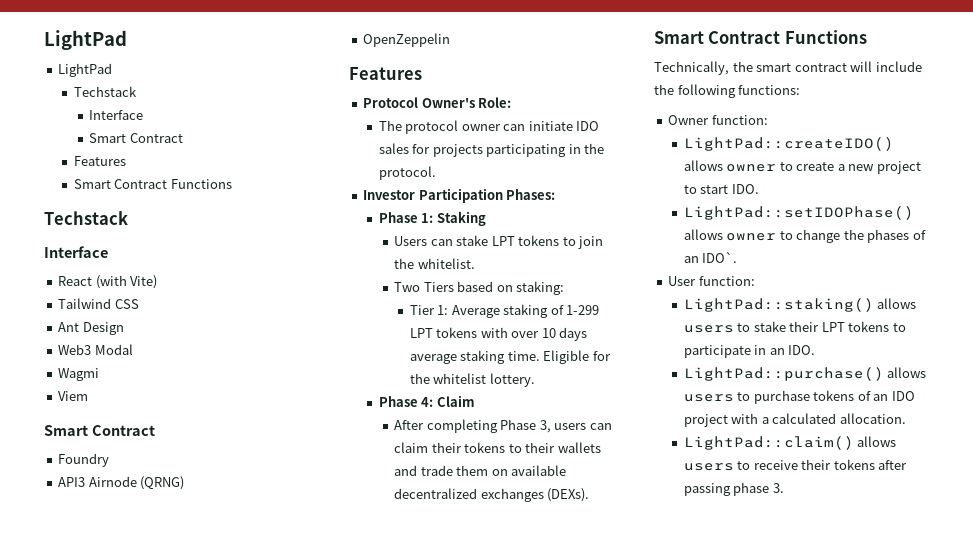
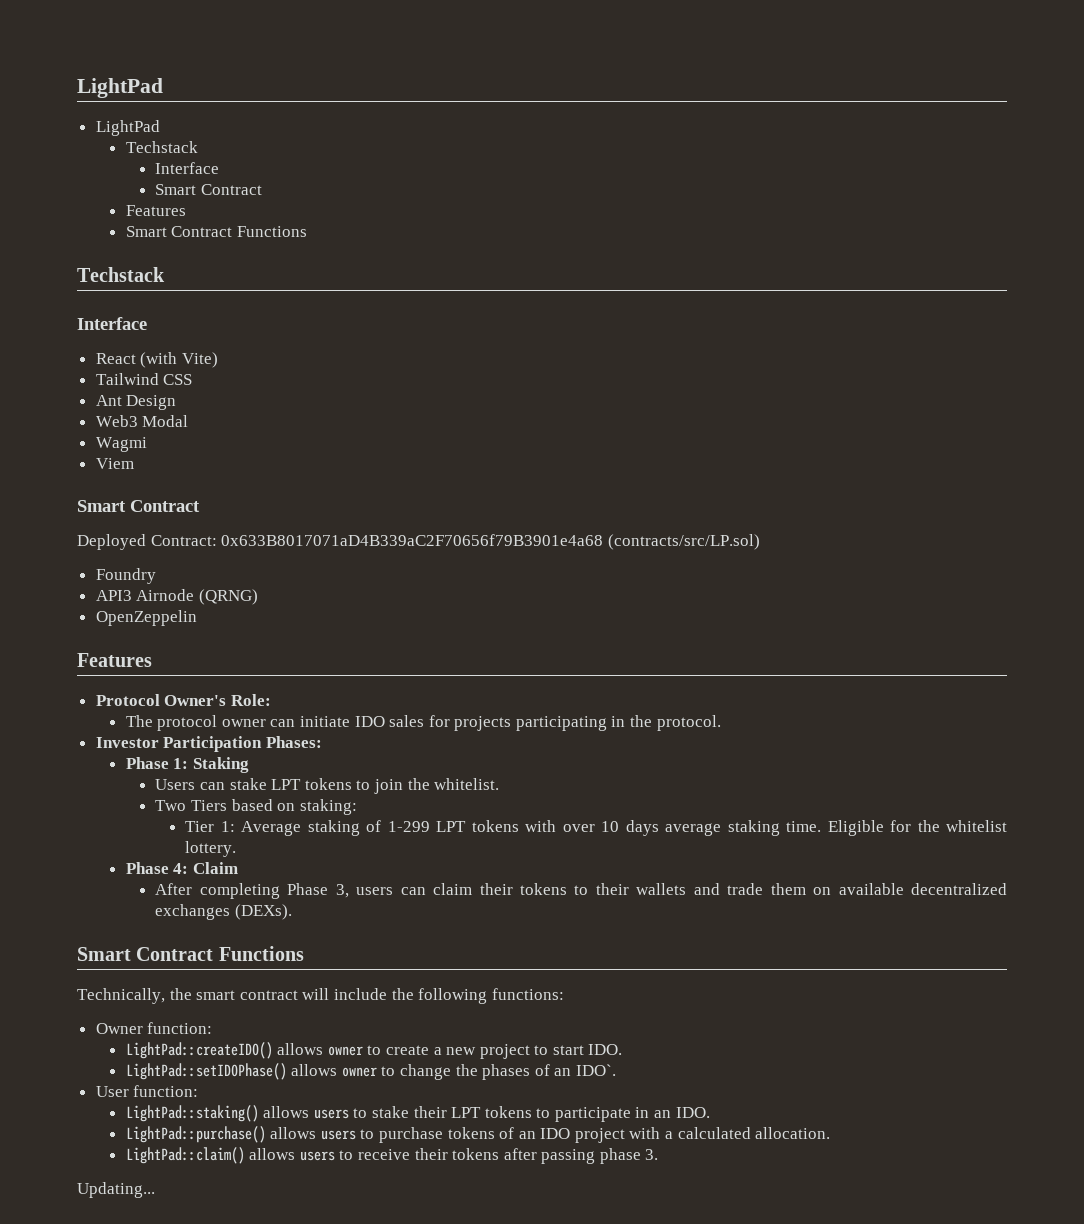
(155, 430) none -> [77,534,760,550] // Deployed Contract: 0x633B8017071aD4B339aC2F70656f79B3901e4a68 (contracts/src/LP.sol)
(784, 488) none -> [77,1182,155,1198] // Updating...

